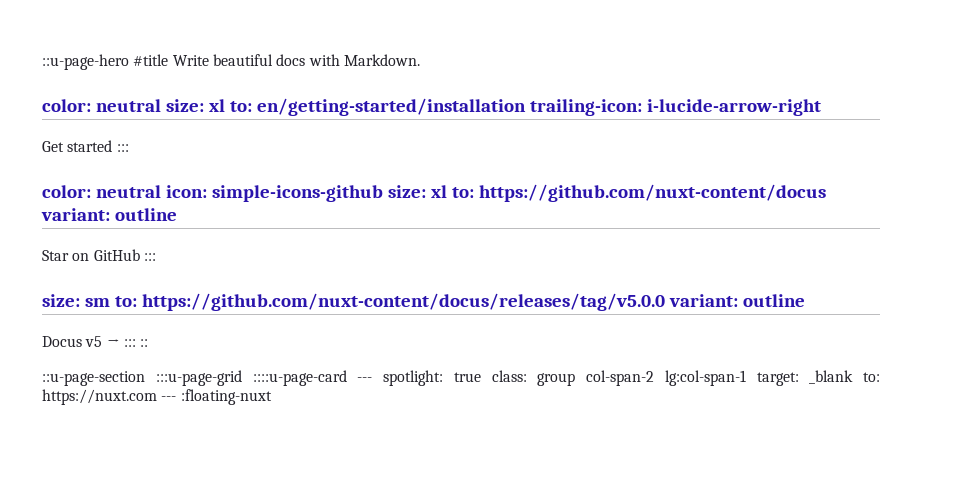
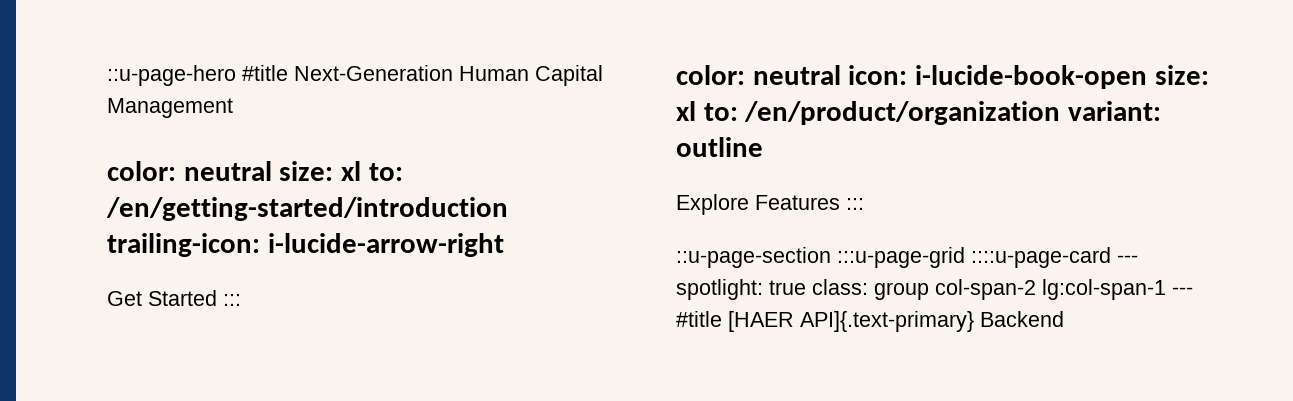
[172,54,420,66] Write beautiful docs with Markdown. -> [294,65,603,86] [107,98,233,118] Next-Generation Human Capital Management
[256,98,526,116] en/getting-started/installation -> [106,197,508,221] /en/getting-started/introduction
[67,140,113,152] started -> [148,290,217,306] Started
[211,184,826,202] [41,208,177,221] [42,249,156,261] [42,293,805,311] [42,336,149,347] simple-icons-github size: xl to: https://github.com/nuxt-content/docus variant: outline // Star on GitHub ::: // size: sm to: https://github.com/nuxt-content/docus/releases/tag/v5.0.0 variant: outline // Docus v5 → ::: :: -> [915,65,1209,89] [676,101,1162,125] [676,137,763,157] [676,194,864,215] i-lucide-book-open size: xl to: /en/product/organization variant: outline // Explore Features :::
[756,370,880,386] [42,389,272,405] target: _blank to: https://nuxt.com --- :floating-nuxt -> [1172,287,1193,295] [676,311,1064,332] --- #title [HAER API]{.text-primary} Backend

